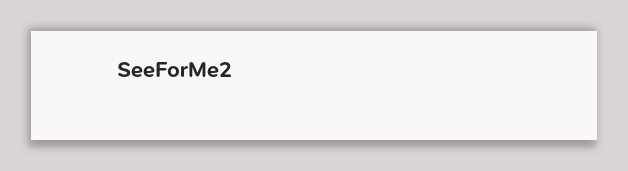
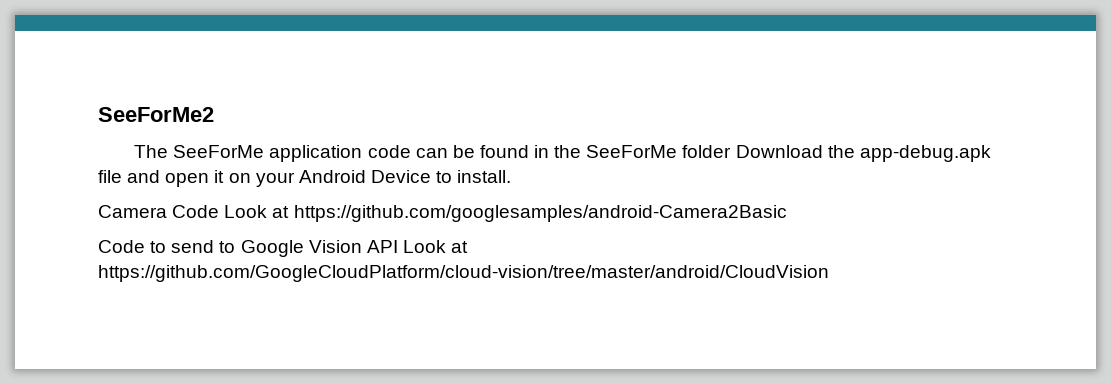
(232, 70) none -> [134,145,991,162] [98,170,512,187] [98,205,787,222] [98,240,469,257] [98,265,829,282] // The SeeForMe application code can be found in the SeeForMe folder Download the app-debug.apk file and open it on your Android Device to install. // Camera Code Look at https://github.com/googlesamples/android-Camera2Basic // Code to send to Google Vision API Look at https://github.com/GoogleCloudPlatform/cloud-vision/tree/master/android/CloudVision

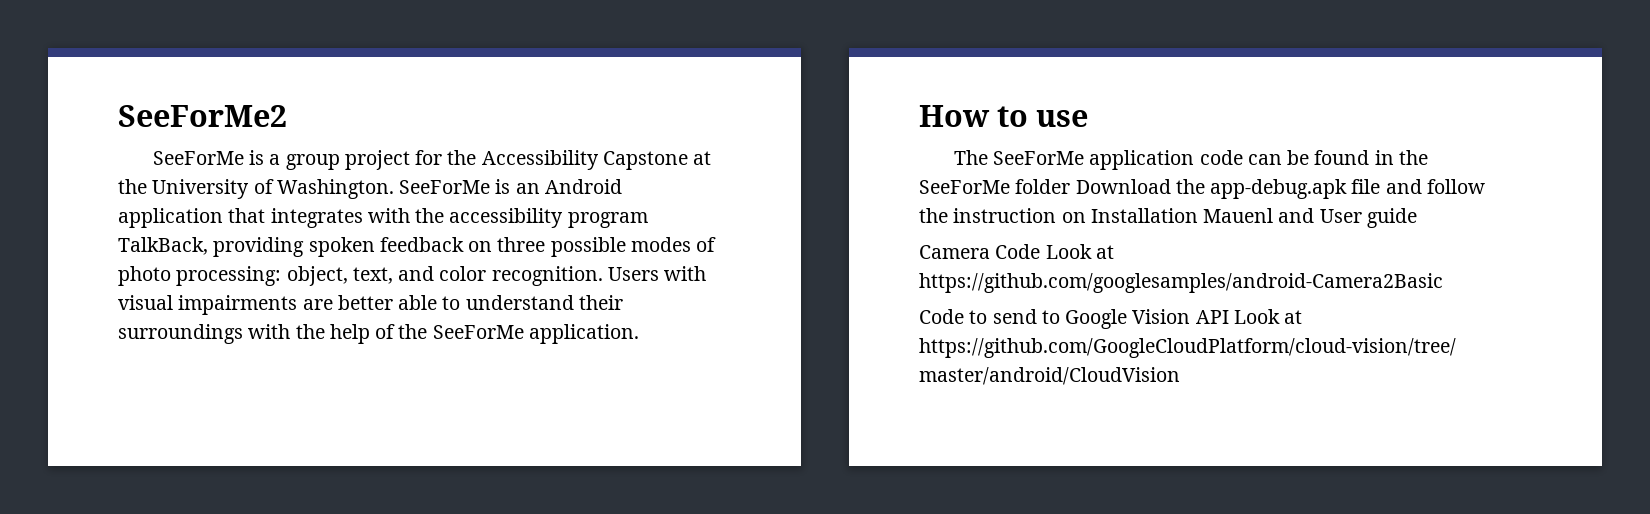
(214, 114) none -> [152,150,712,170] [118,179,622,199] [118,208,648,228] [118,237,717,257] [118,266,707,286] [118,295,623,315] [118,324,639,344] [919,105,1089,127] // SeeForMe is a group project for the Accessibility Capstone at the University of Washington. SeeForMe is an Android application that integrates with the accessibility program TalkBack, providing spoken feedback on three possible modes of photo processing: object, text, and color recognition. Users with visual impairments are better able to understand their surroundings with the help of the SeeForMe application. // How to use
[165,170,512,187] open it on your Android Device to install. -> [1426,179,1485,194] [919,208,1417,228] follow the instruction on Installation Mauenl and User guide

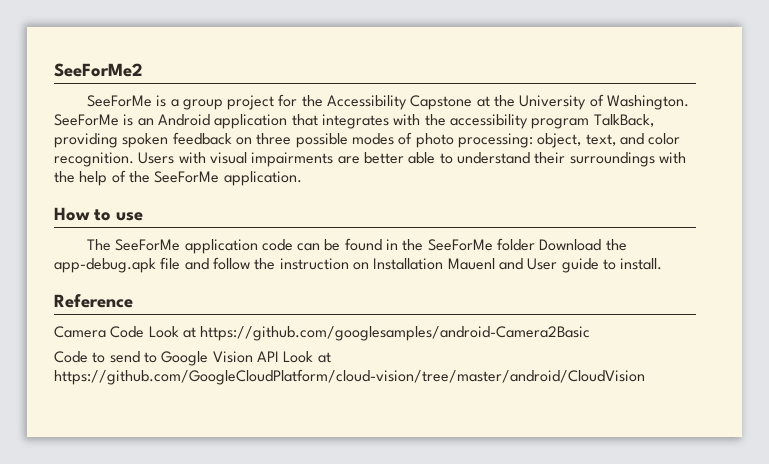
(1417, 218) none -> [602,258,663,270] [54,294,133,308] to install. // Reference

